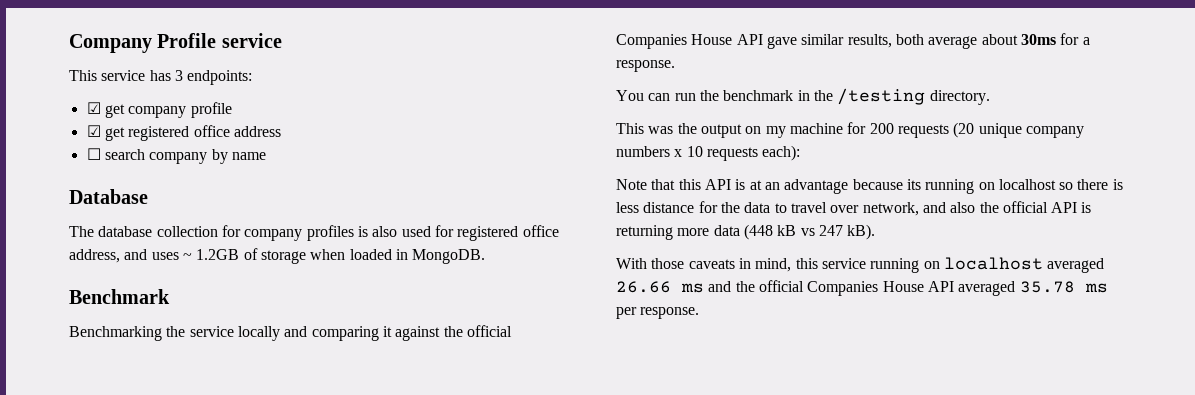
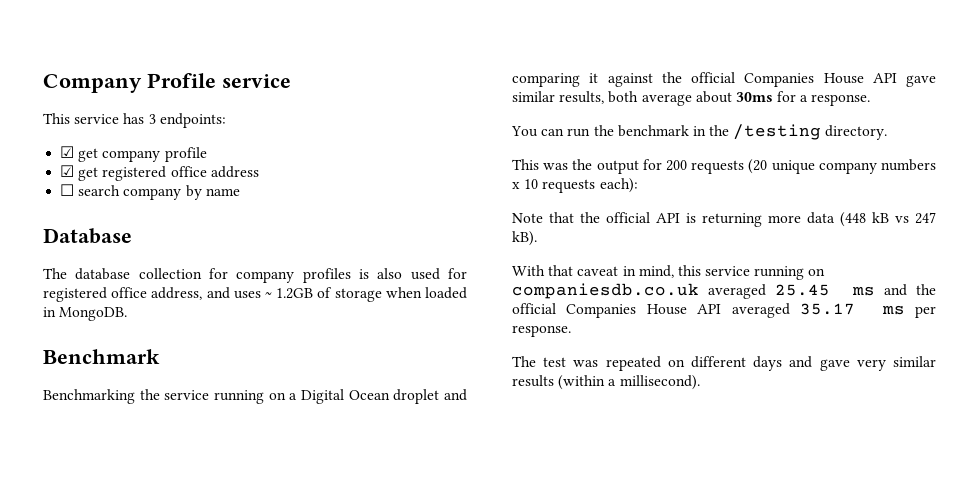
[237,326,280,341] locally -> [214,389,440,404] running on a Digital Ocean droplet
[745,123,843,138] on my machine -> (639, 167) none
[678,179,1123,194] [616,201,976,216] this API is at an advantage because its running on localhost so there is less distance for the data to travel over network, and also -> (574, 217) none
[651,258,735,269] those caveats -> [548,265,619,276] that caveat
[943,257,1105,273] [616,281,671,293] localhost averaged 26.66 -> [512,283,830,299] companiesdb.co.uk averaged 25.45
[1019,281,1075,293] 35.78 -> [800,303,856,315] 35.17
(700, 313) none -> [512,356,936,371] [512,375,700,390] // The test was repeated on different days and gave very similar results (within a millisecond).

